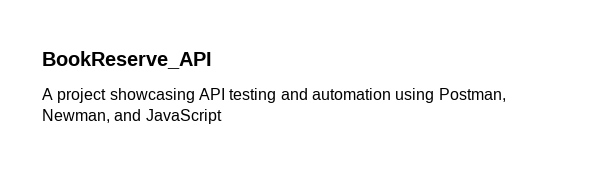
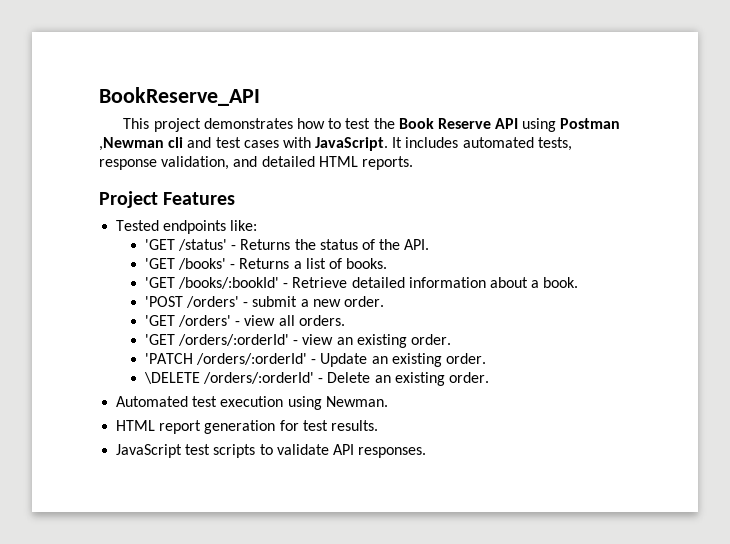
[42,88,506,103] [42,109,222,124] A project showcasing API testing and automation using Postman, Newman, and JavaScript -> [123,118,621,132] [99,137,572,151] [99,156,413,170] [99,191,236,208] [116,220,258,234] [144,239,430,251] [144,258,388,270] [144,277,579,289] [144,296,385,308] [144,315,345,327] [144,334,452,348] [144,353,487,367] [143,372,490,386] [116,396,388,410] [116,420,378,434] [116,444,427,458] This project demonstrates how to test the Book Reserve API using Postman ,Newman cli and test cases with JavaScript. It includes automated tests, response validation, and detailed HTML reports. // Project Features // Tested endpoints like: // 'GET /status' - Returns the status of the API. // 'GET /books' - Returns a list of books. // 'GET /books/:bookId' - Retrieve detailed information about a book. // 'POST /orders' - submit a new order. // 'GET /orders' - view all orders. // 'GET /orders/:orderId' - view an existing order. // 'PATCH /orders/:orderId' - Update an existing order. // \DELETE /orders/:orderId' - Delete an existing order. // Automated test execution using Newman. // HTML report generation for test results. // JavaScript test scripts to validate API responses.

